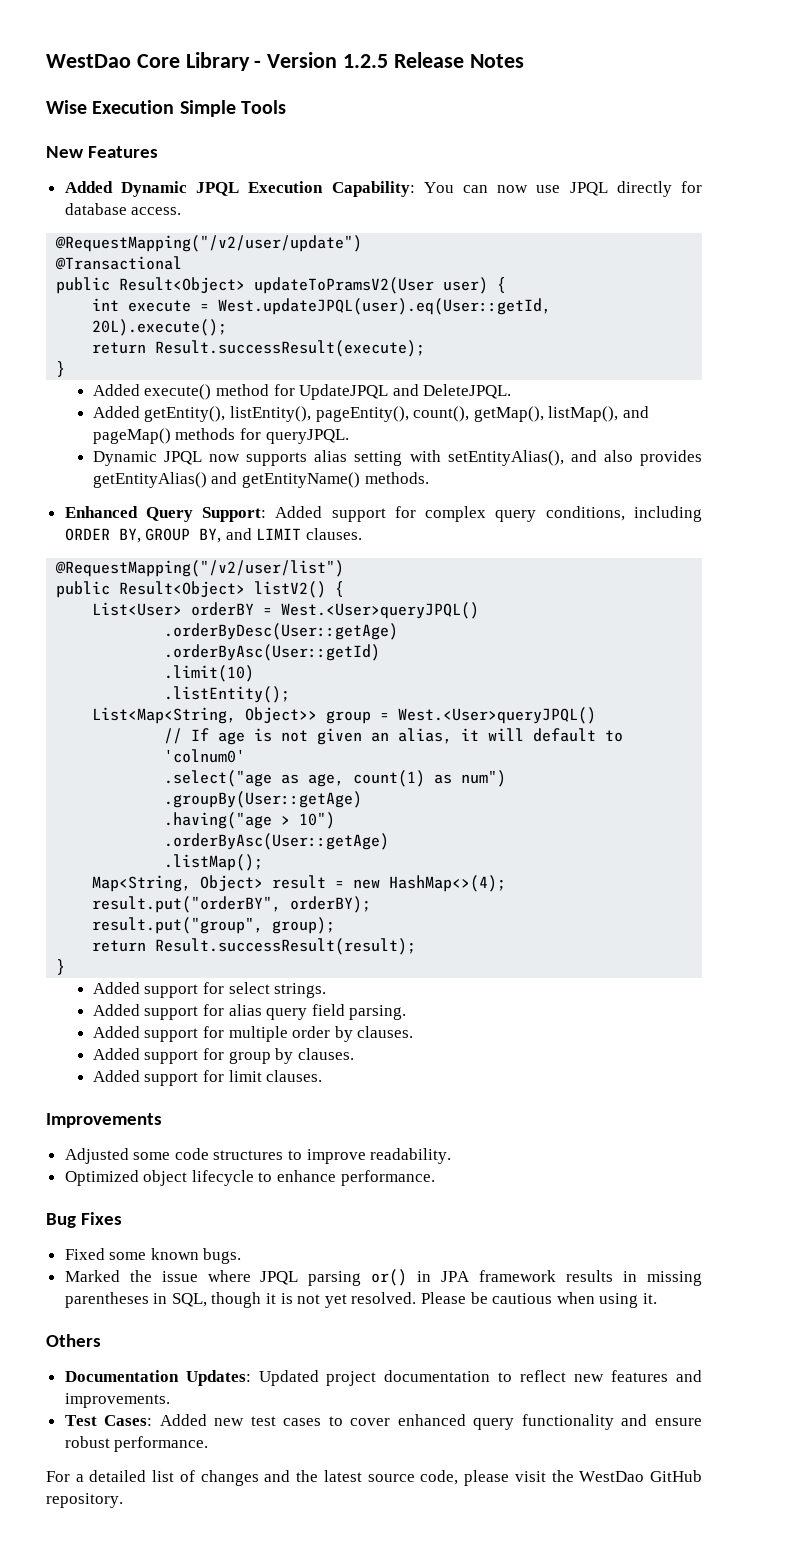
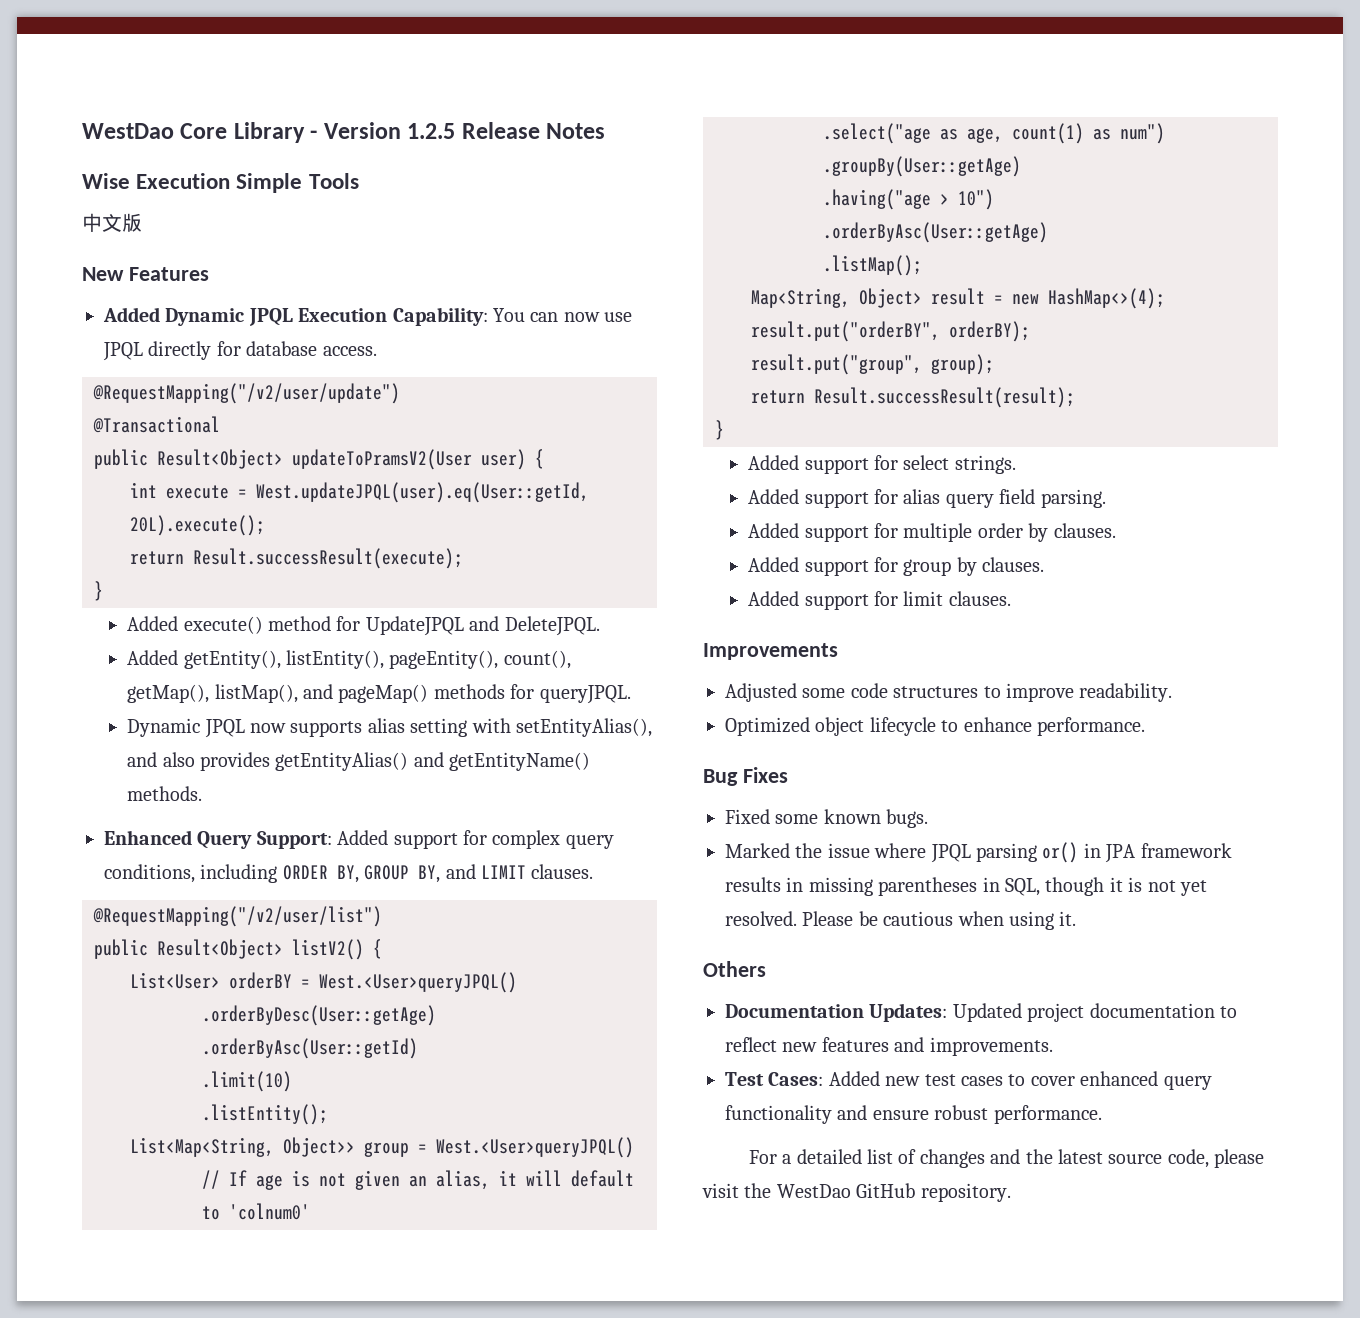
(287, 107) none -> [82,213,142,232] // 中文版

